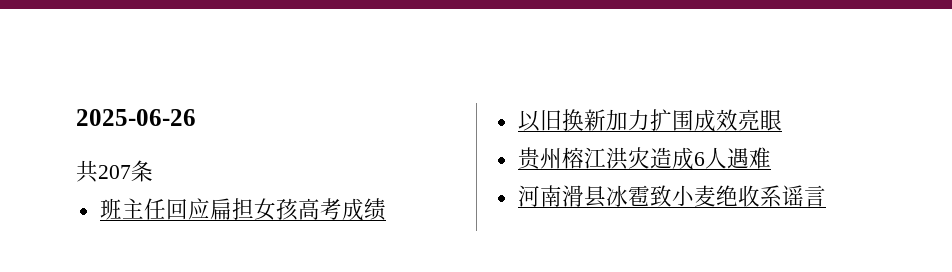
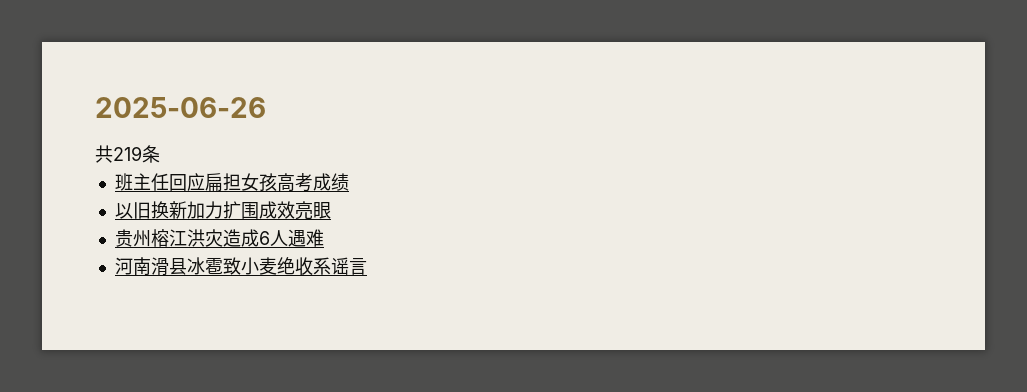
[98,165,131,179] 207 -> [113,146,142,161] 219

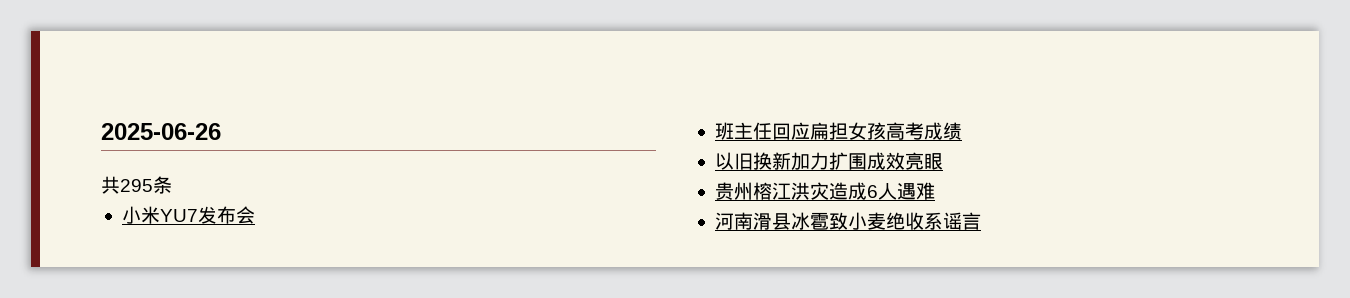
[113,146,142,161] 219 -> [120,179,153,192] 295
(160, 154) none -> [121,206,255,224] // 小米YU7发布会

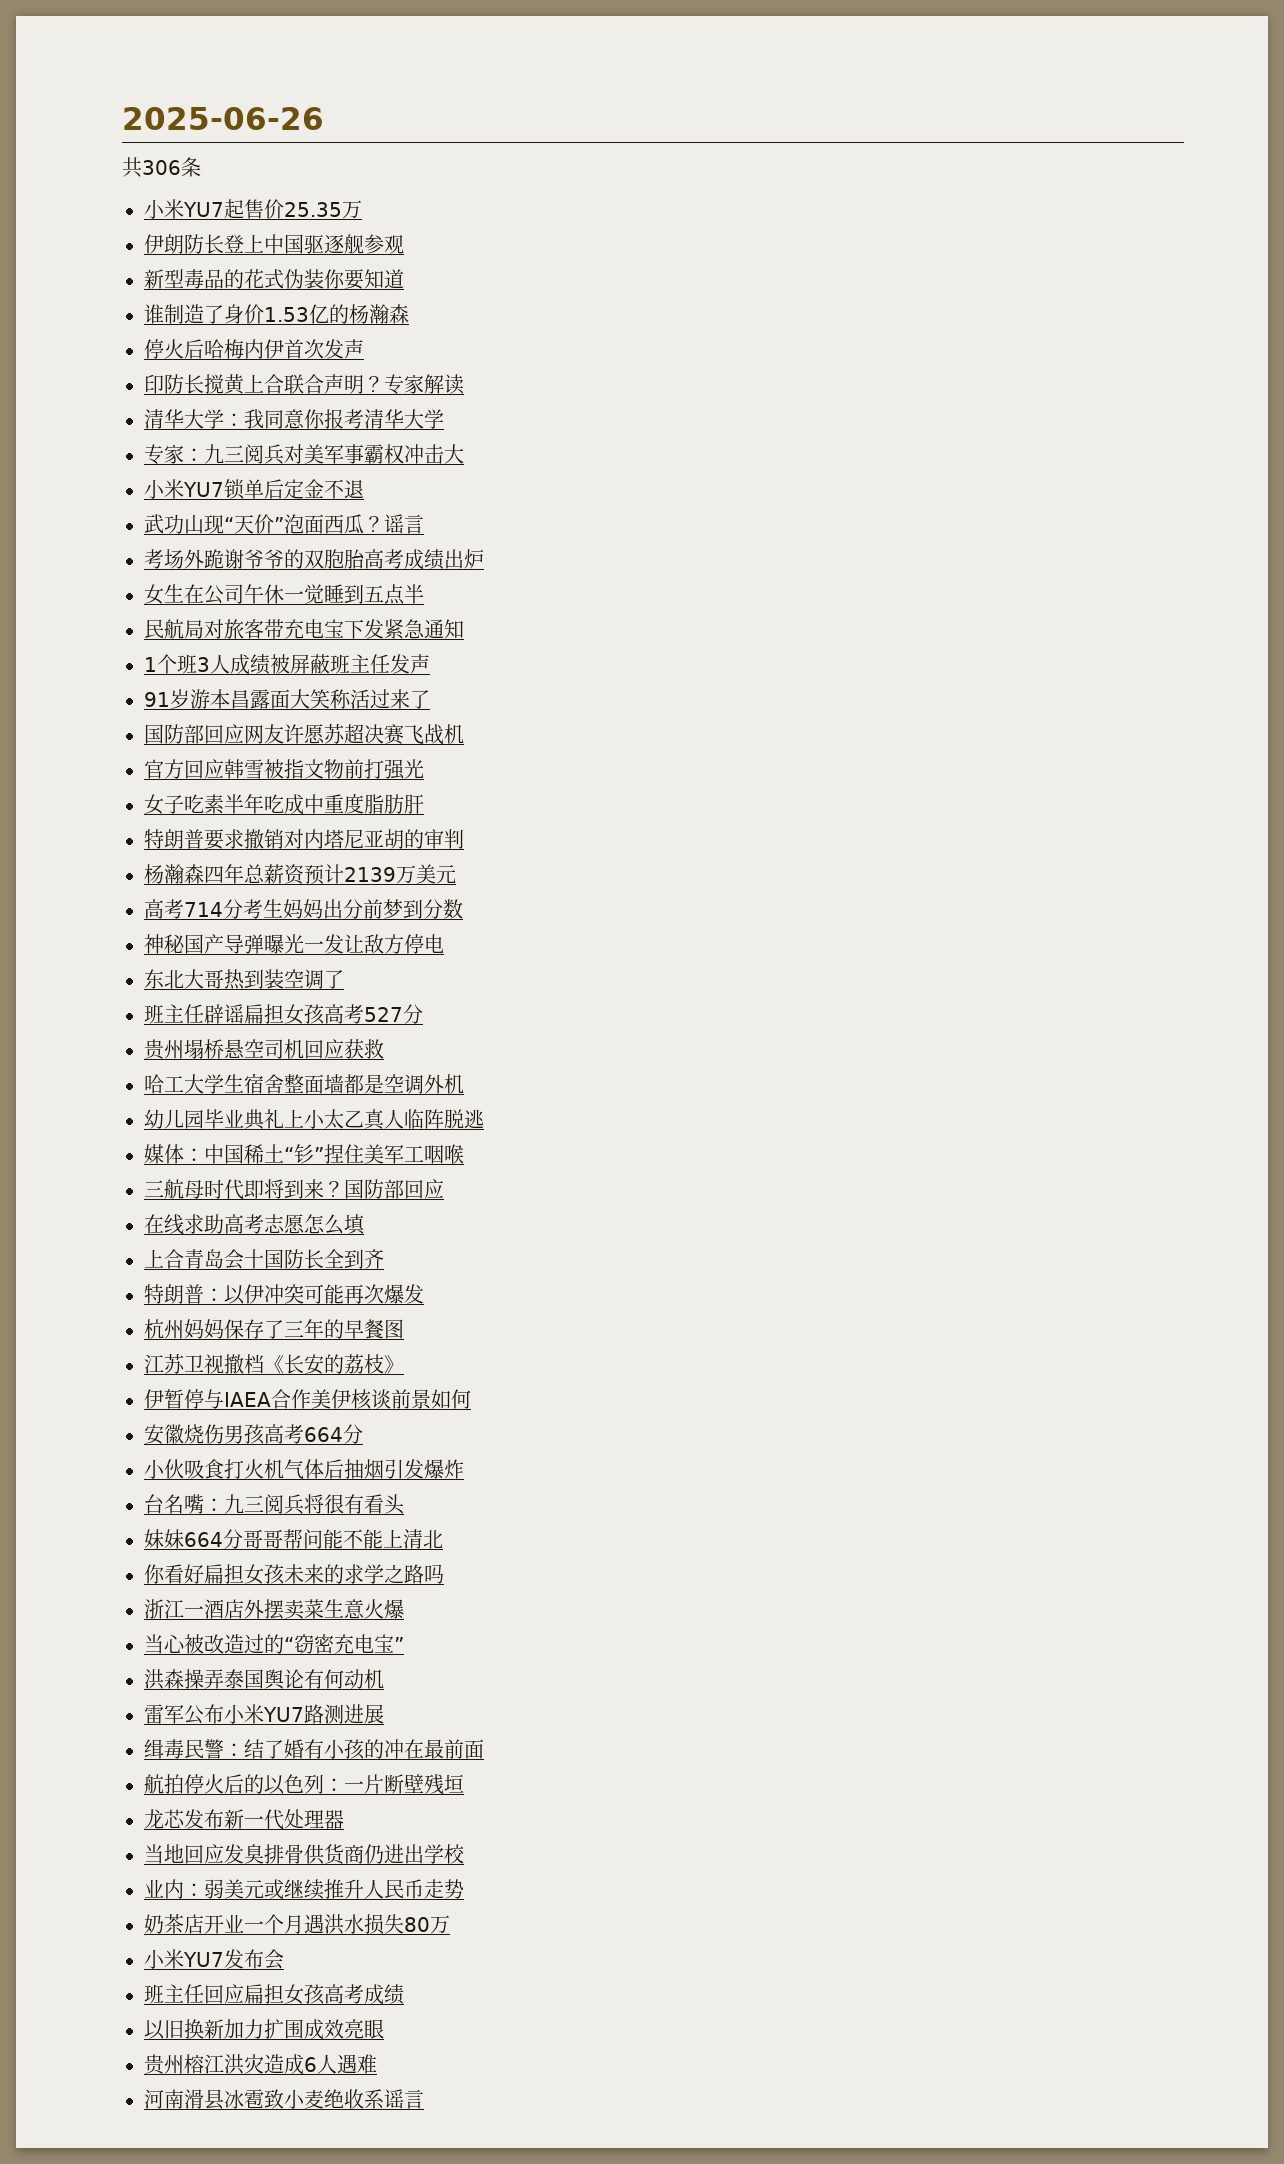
[120,179,153,192] 295 -> [142,160,181,175] 306
(172, 185) none -> [144,199,362,219] [144,234,404,254] [144,269,404,290] [144,304,409,324] [144,339,364,359] [144,374,464,395] [144,409,444,429] [144,444,464,465] [144,479,364,500] [144,514,424,534] [144,549,484,570] [144,584,424,605] [144,619,464,639] [144,654,430,675] [144,689,430,709] [144,723,464,745] [144,759,424,780] [144,793,424,815] [144,829,464,850] [144,864,456,885] [144,899,463,919] [144,934,444,954] [144,969,344,990] [144,1004,423,1025] [144,1039,384,1060] [144,1073,464,1094] [144,1109,484,1130] [144,1144,464,1164] [144,1179,444,1200] [144,1214,366,1235] [144,1249,384,1270] [144,1284,424,1305] [144,1319,404,1339] [144,1353,404,1375] [144,1389,471,1410] [144,1424,363,1445] [144,1459,464,1479] [144,1494,405,1515] [144,1529,443,1549] [144,1564,444,1585] [144,1599,404,1620] [144,1634,404,1654] [144,1669,384,1690] [144,1704,384,1725] [144,1739,484,1760] [144,1774,464,1795] [144,1809,344,1830] [144,1844,465,1865] [144,1879,464,1900] [144,1914,450,1935] // 小米YU7起售价25.35万 // 伊朗防长登上中国驱逐舰参观 // 新型毒品的花式伪装你要知道 // 谁制造了身价1.53亿的杨瀚森 // 停火后哈梅内伊首次发声 // 印防长搅黄上合联合声明？专家解读 // 清华大学：我同意你报考清华大学 // 专家：九三阅兵对美军事霸权冲击大 // 小米YU7锁单后定金不退 // 武功山现“天价”泡面西瓜？谣言 // 考场外跪谢爷爷的双胞胎高考成绩出炉 // 女生在公司午休一觉睡到五点半 // 民航局对旅客带充电宝下发紧急通知 // 1个班3人成绩被屏蔽班主任发声 // 91岁游本昌露面大笑称活过来了 // 国防部回应网友许愿苏超决赛飞战机 // 官方回应韩雪被指文物前打强光 // 女子吃素半年吃成中重度脂肪肝 // 特朗普要求撤销对内塔尼亚胡的审判 // 杨瀚森四年总薪资预计2139万美元 // 高考714分考生妈妈出分前梦到分数 // 神秘国产导弹曝光一发让敌方停电 // 东北大哥热到装空调了 // 班主任辟谣扁担女孩高考527分 // 贵州塌桥悬空司机回应获救 // 哈工大学生宿舍整面墙都是空调外机 // 幼儿园毕业典礼上小太乙真人临阵脱逃 // 媒体：中国稀土“钐”捏住美军工咽喉 // 三航母时代即将到来？国防部回应 // 在线求助高考志愿怎么填 // 上合青岛会十国防长全到齐 // 特朗普：以伊冲突可能再次爆发 // 杭州妈妈保存了三年的早餐图 // 江苏卫视撤档《长安的荔枝》 // 伊暂停与IAEA合作美伊核谈前景如何 // 安徽烧伤男孩高考664分 // 小伙吸食打火机气体后抽烟引发爆炸 // 台名嘴：九三阅兵将很有看头 // 妹妹664分哥哥帮问能不能上清北 // 你看好扁担女孩未来的求学之路吗 // 浙江一酒店外摆卖菜生意火爆 // 当心被改造过的“窃密充电宝” // 洪森操弄泰国舆论有何动机 // 雷军公布小米YU7路测进展 // 缉毒民警：结了婚有小孩的冲在最前面 // 航拍停火后的以色列：一片断壁残垣 // 龙芯发布新一代处理器 // 当地回应发臭排骨供货商仍进出学校 // 业内：弱美元或继续推升人民币走势 // 奶茶店开业一个月遇洪水损失80万

